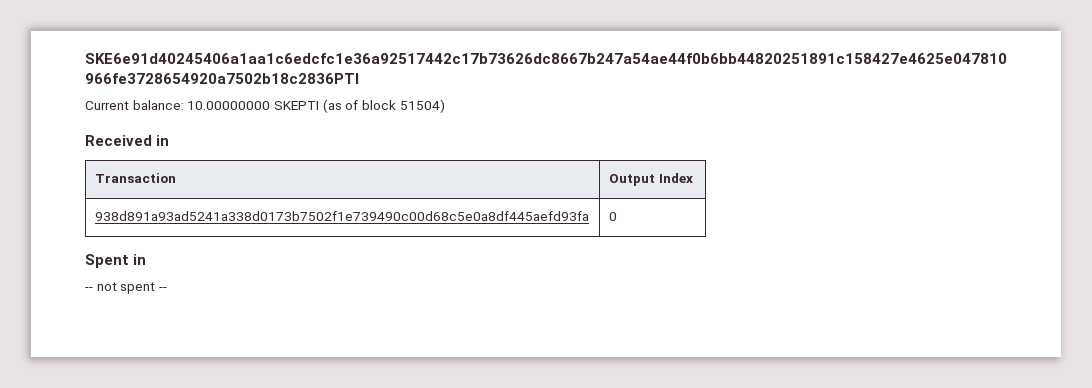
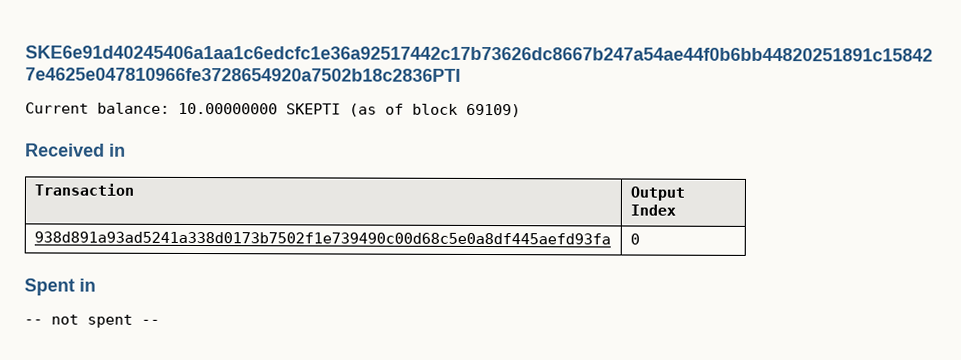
[399,99,445,113] 51504) -> [466,103,521,118] 69109)

